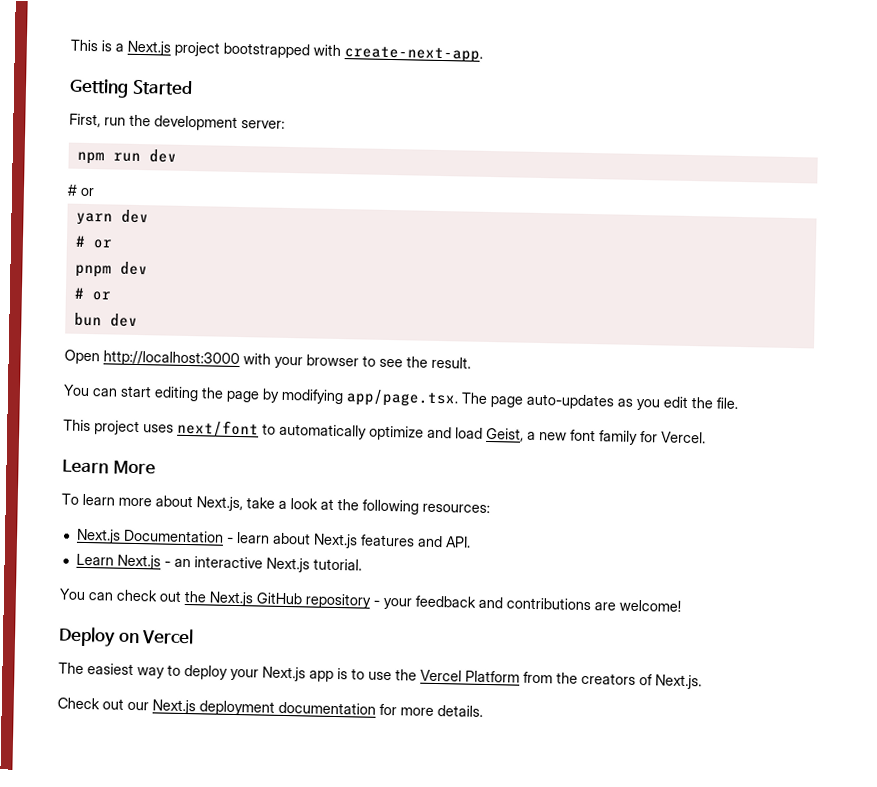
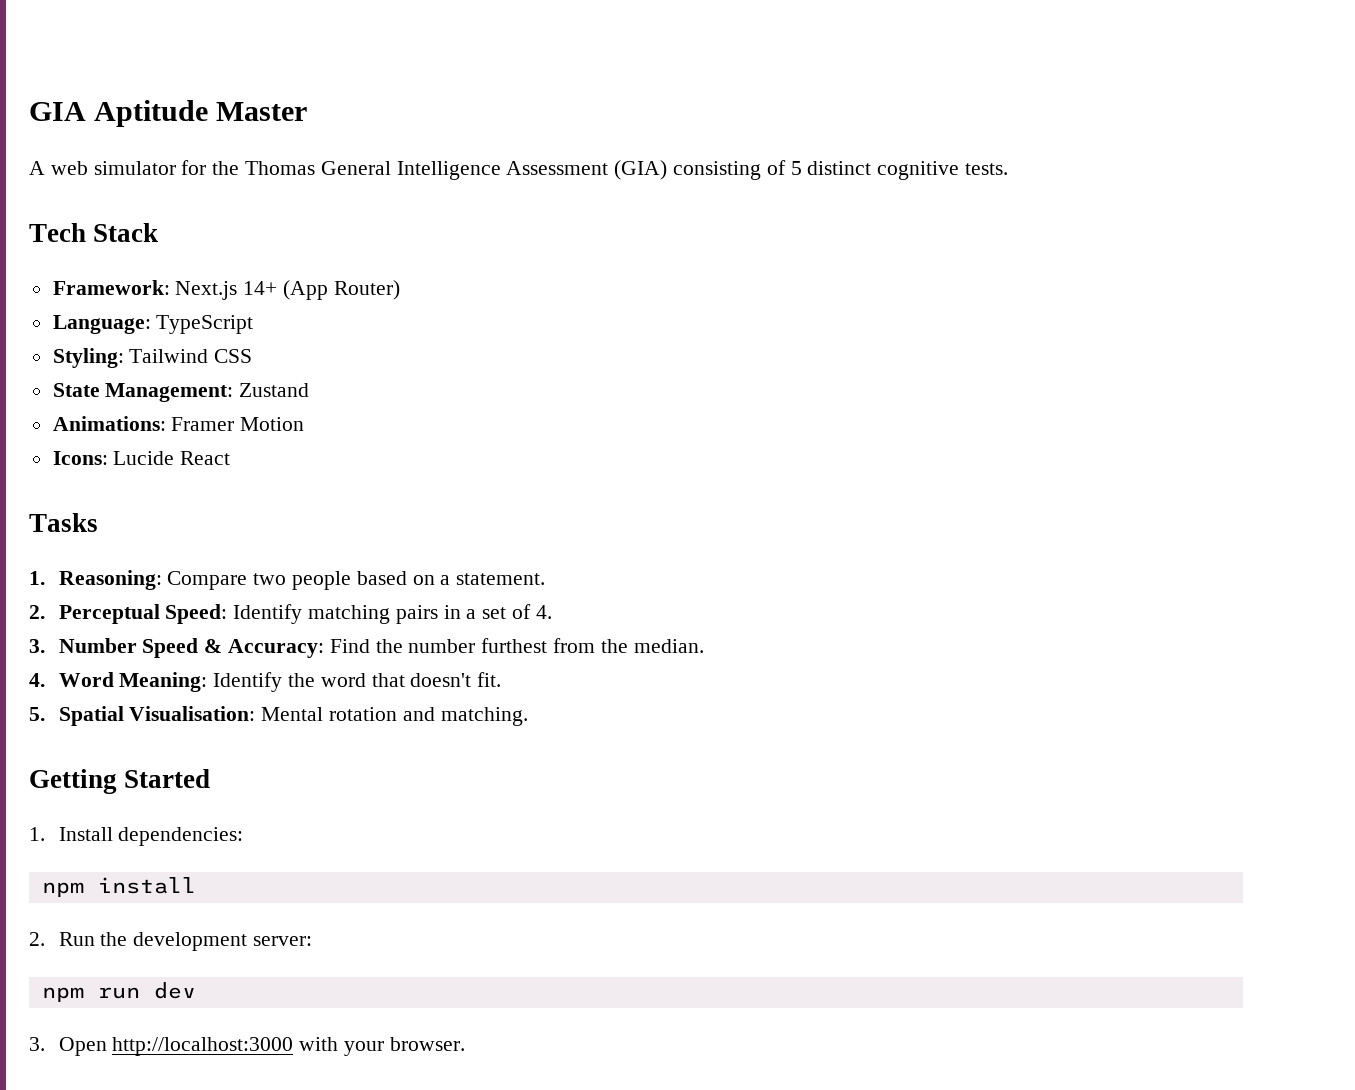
[70,39,483,63] [69,78,193,98] [69,113,126,128] This is a Next.js project bootstrapped with create-next-app. // Getting Started // First, run -> [29,100,308,127] [29,160,1009,180] [29,223,159,242] [52,280,400,300] [52,315,254,334] [52,348,253,368] [52,383,310,402] [52,416,305,431] [52,451,231,465] [29,513,98,532] [29,570,546,590] [29,604,552,624] [29,638,704,658] [29,672,502,692] [29,706,528,726] [29,769,211,794] [29,827,244,846] [41,877,196,897] [29,932,95,946] GIA Aptitude Master // A web simulator for the Thomas General Intelligence Assessment (GIA) consisting of 5 distinct cognitive tests. // Tech Stack // Framework: Next.js 14+ (App Router) // Language: TypeScript // Styling: Tailwind CSS // State Management: Zustand // Animations: Framer Motion // Icons: Lucide React // Tasks // 1. Reasoning: Compare two people based on a statement. // 2. Perceptual Speed: Identify matching pairs in a set of 4. // 3. Number Speed & Accuracy: Find the number furthest from the median. // 4. Word Meaning: Identify the word that doesn't fit. // 5. Spatial Visualisation: Mental rotation and matching. // Getting Started // 1. Install dependencies: // npm install // 2. Run
[67,184,95,197] [75,209,149,226] [74,235,112,249] [74,261,148,278] [73,287,111,301] [73,312,138,327] [64,349,471,369] [63,384,738,411] [63,419,706,445] [62,459,156,475] [61,493,490,515] [75,528,471,549] [75,553,362,573] [59,588,681,612] [58,626,195,647] [58,662,702,690] [57,697,483,717] # or // yarn dev // # or // pnpm dev // # or // bun dev // Open http://localhost:3000 with your browser to see the result. // You can start editing the page by modifying app/page.tsx. The page auto-updates as you edit the file. // This project uses next/font to automatically optimize and load Geist, a new font family for Vercel. // Learn More // To learn more about Next.js, take a look at the following resources: // Next.js Documentation - learn about Next.js features and API. // Learn Next.js - an interactive Next.js tutorial. // You can check out the Next.js GitHub repository - your feedback and contributions are welcome! // Deploy on Vercel // The easiest way to deploy your Next.js app is to use the Vercel Platform from the creators of Next.js. // Check out our Next.js deployment documentation for more details. -> [29,1037,465,1056] 3. Open http://localhost:3000 with your browser.

